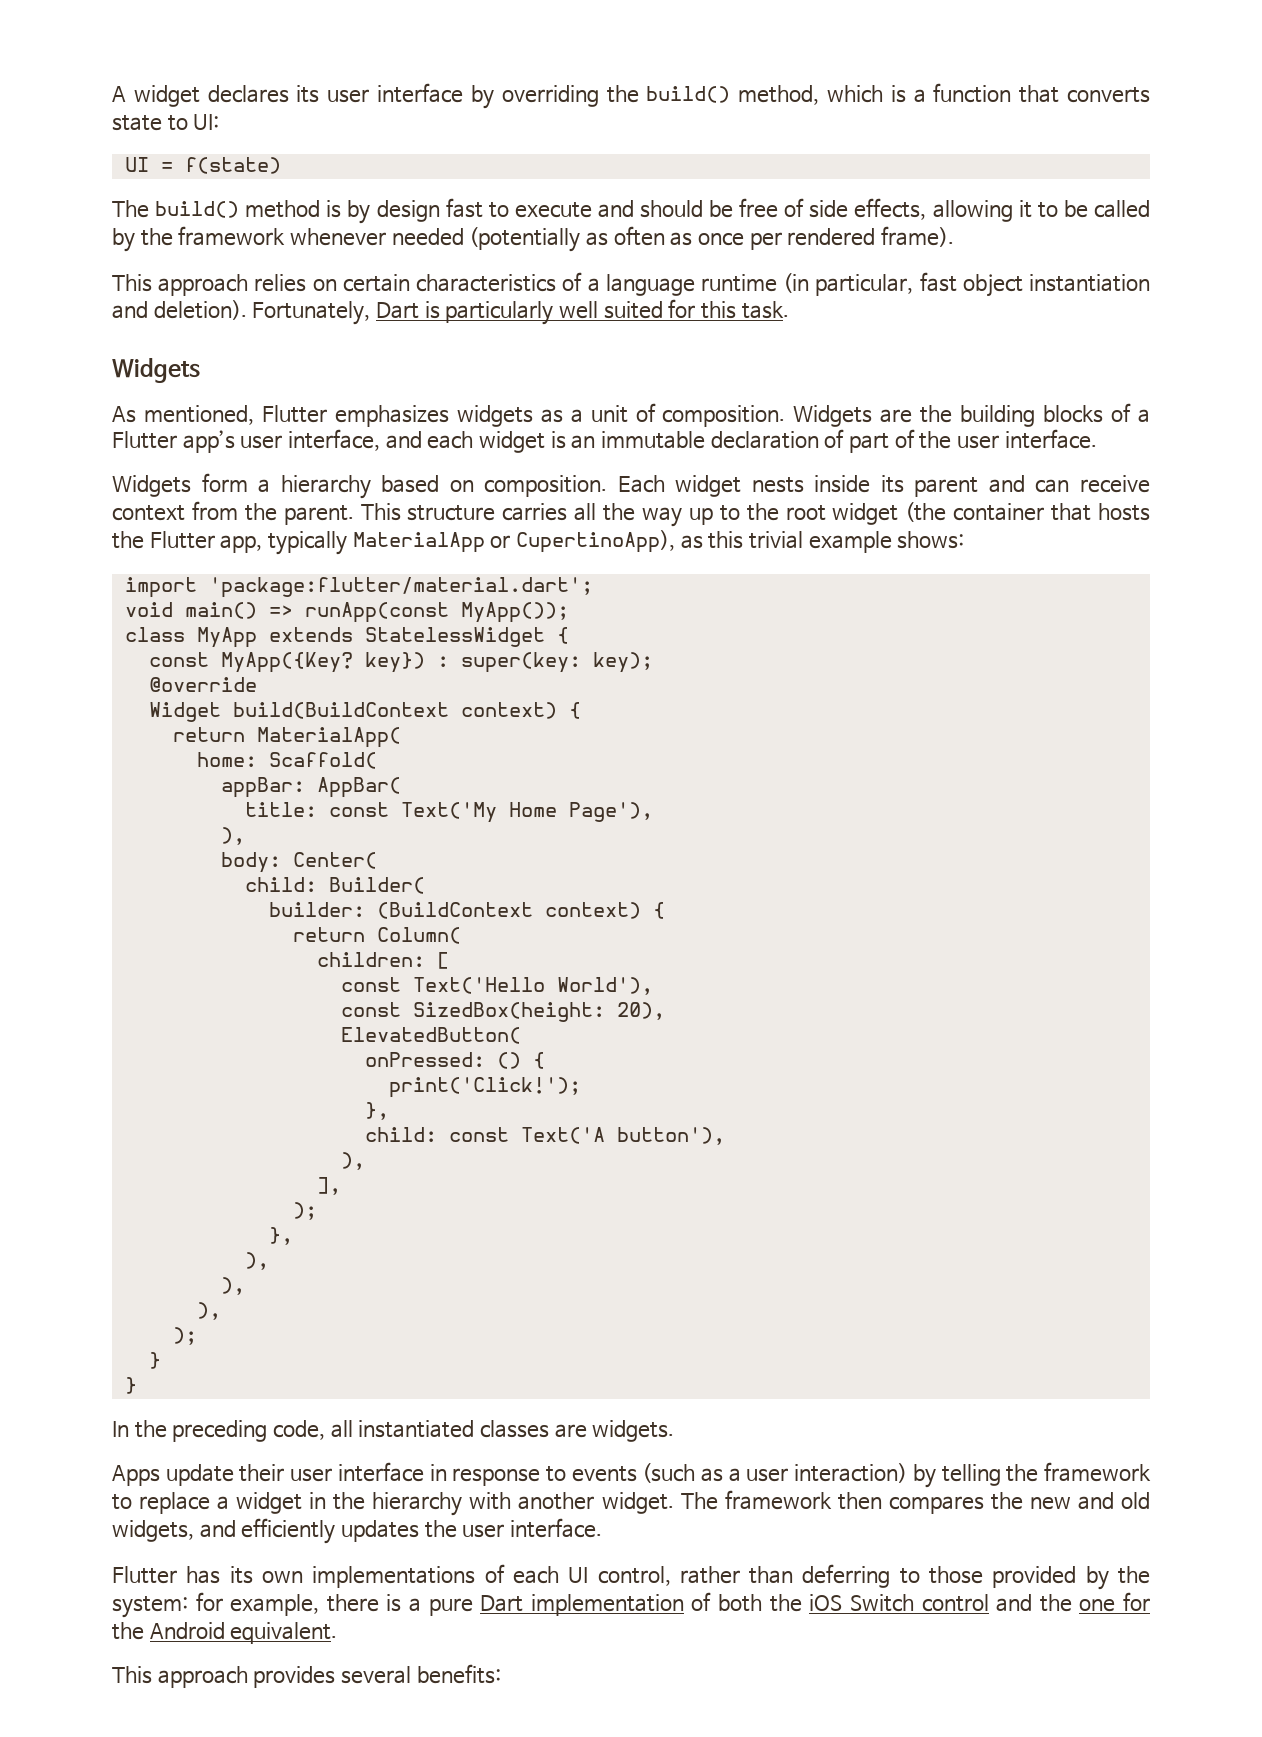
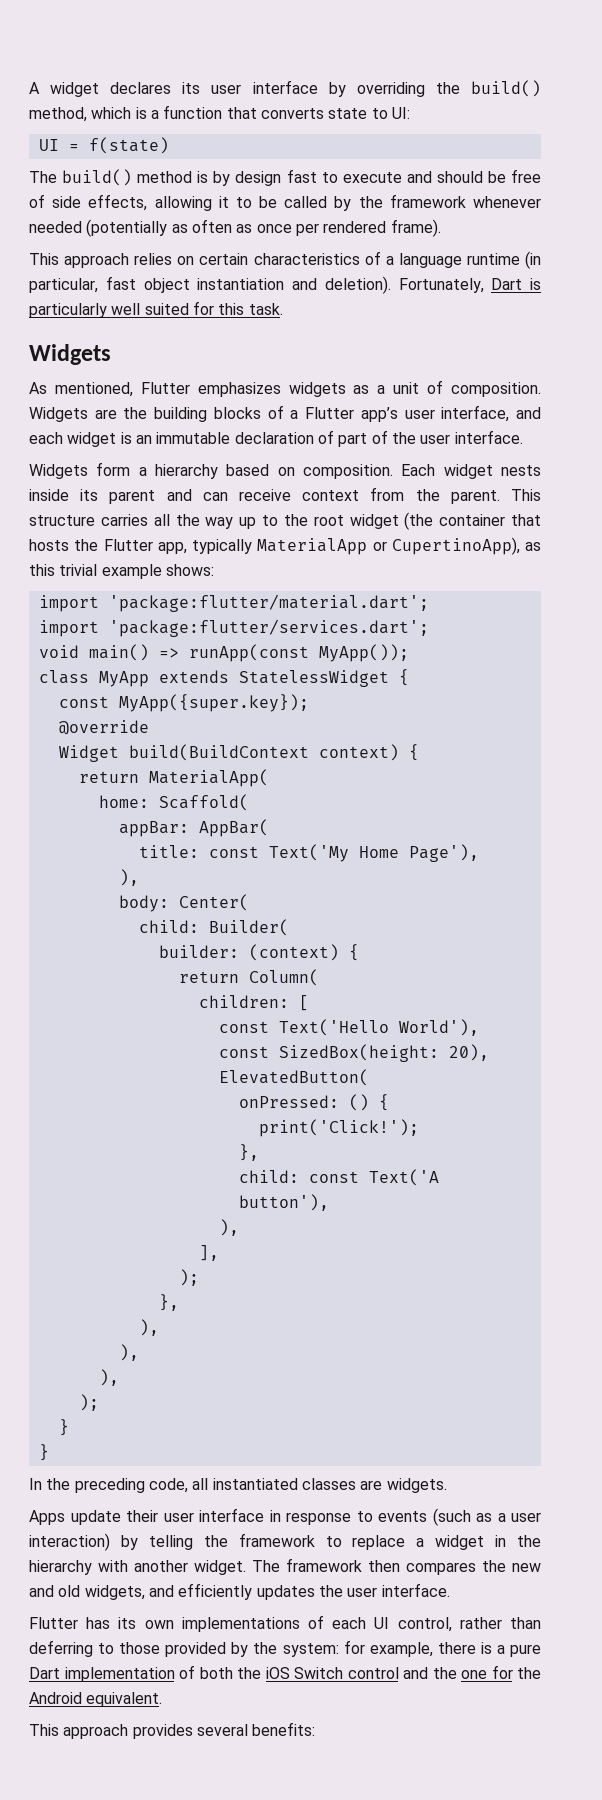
(593, 587) none -> [38,619,429,637] // import 'package:flutter/services.dart';
[220,652,653,673] MyApp({Key? key}) : super(key: key); -> [118,694,309,712] MyApp({super.key});
[376,902,641,919] (BuildContext context) -> [248,944,339,961] (context)

